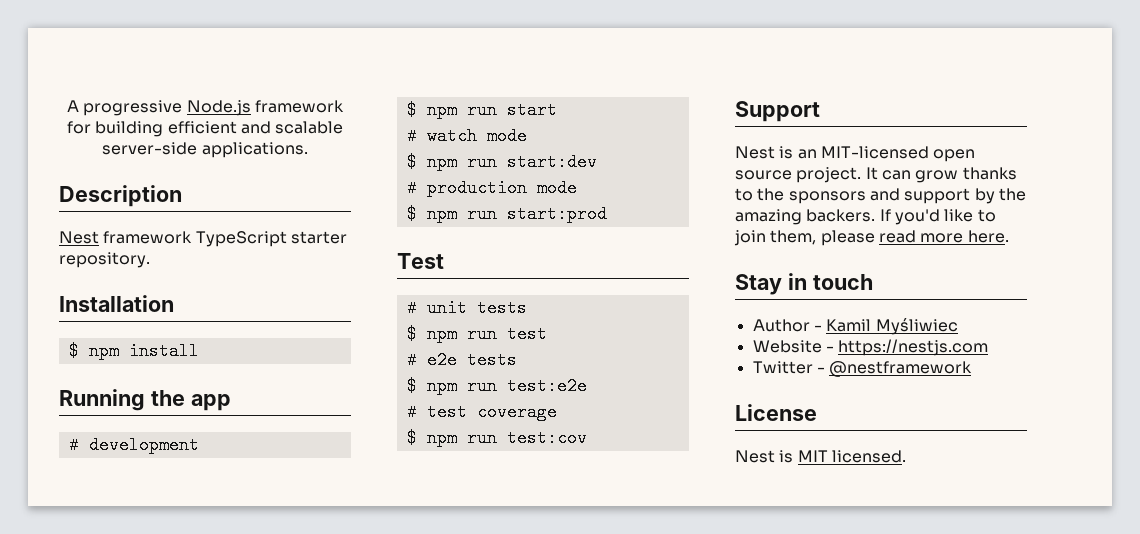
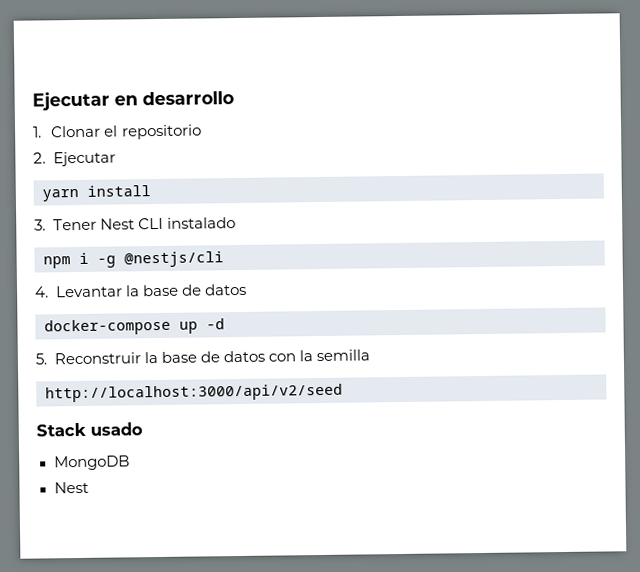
[67,100,344,116] [66,121,344,137] [102,142,308,158] [59,185,182,207] [59,231,347,247] [59,252,150,268] [59,295,174,312] [68,342,199,360] [59,389,231,411] [68,436,199,454] [406,101,557,119] [406,127,527,145] [406,153,597,171] [406,179,577,197] [406,205,607,223] [397,253,444,269] [406,299,527,317] [406,325,547,343] [406,351,517,369] [406,377,587,395] [406,403,557,421] [406,429,587,447] [735,101,820,122] [735,146,976,162] [735,167,1017,183] [735,188,1026,204] [735,209,996,225] [734,230,1009,246] [735,273,873,295] [752,318,958,335] [752,339,989,356] [752,361,973,377] [735,404,817,421] [735,450,906,463] A progressive Node.js framework for building efficient and scalable server-side applications. // Description // Nest framework TypeScript starter repository. // Installation // $ npm install // Running the app // # development // $ npm run start // # watch mode // $ npm run start:dev // # production mode // $ npm run start:prod // Test // # unit tests // $ npm run test // # e2e tests // $ npm run test:e2e // # test coverage // $ npm run test:cov // Support // Nest is an MIT-licensed open source project. It can grow thanks to the sponsors and support by the amazing backers. If you'd like to join them, please read more here. // Stay in touch // Author - Kamil Myśliwiec // Website - https://nestjs.com // Twitter - @nestframework // License // Nest is MIT licensed. -> [32,90,234,111] [33,124,202,140] [33,151,116,167] [42,185,151,202] [34,217,236,231] [43,251,224,269] [34,283,247,298] [44,318,225,336] [35,349,370,365] [45,383,343,403] [36,422,143,437] [53,455,130,471] [53,481,89,494] Ejecutar en desarrollo // 1. Clonar el repositorio // 2. Ejecutar // yarn install // 3. Tener Nest CLI instalado // npm i -g @nestjs/cli // 4. Levantar la base de datos // docker-compose up -d // 5. Reconstruir la base de datos con la semilla // http://localhost:3000/api/v2/seed // Stack usado // MongoDB // Nest

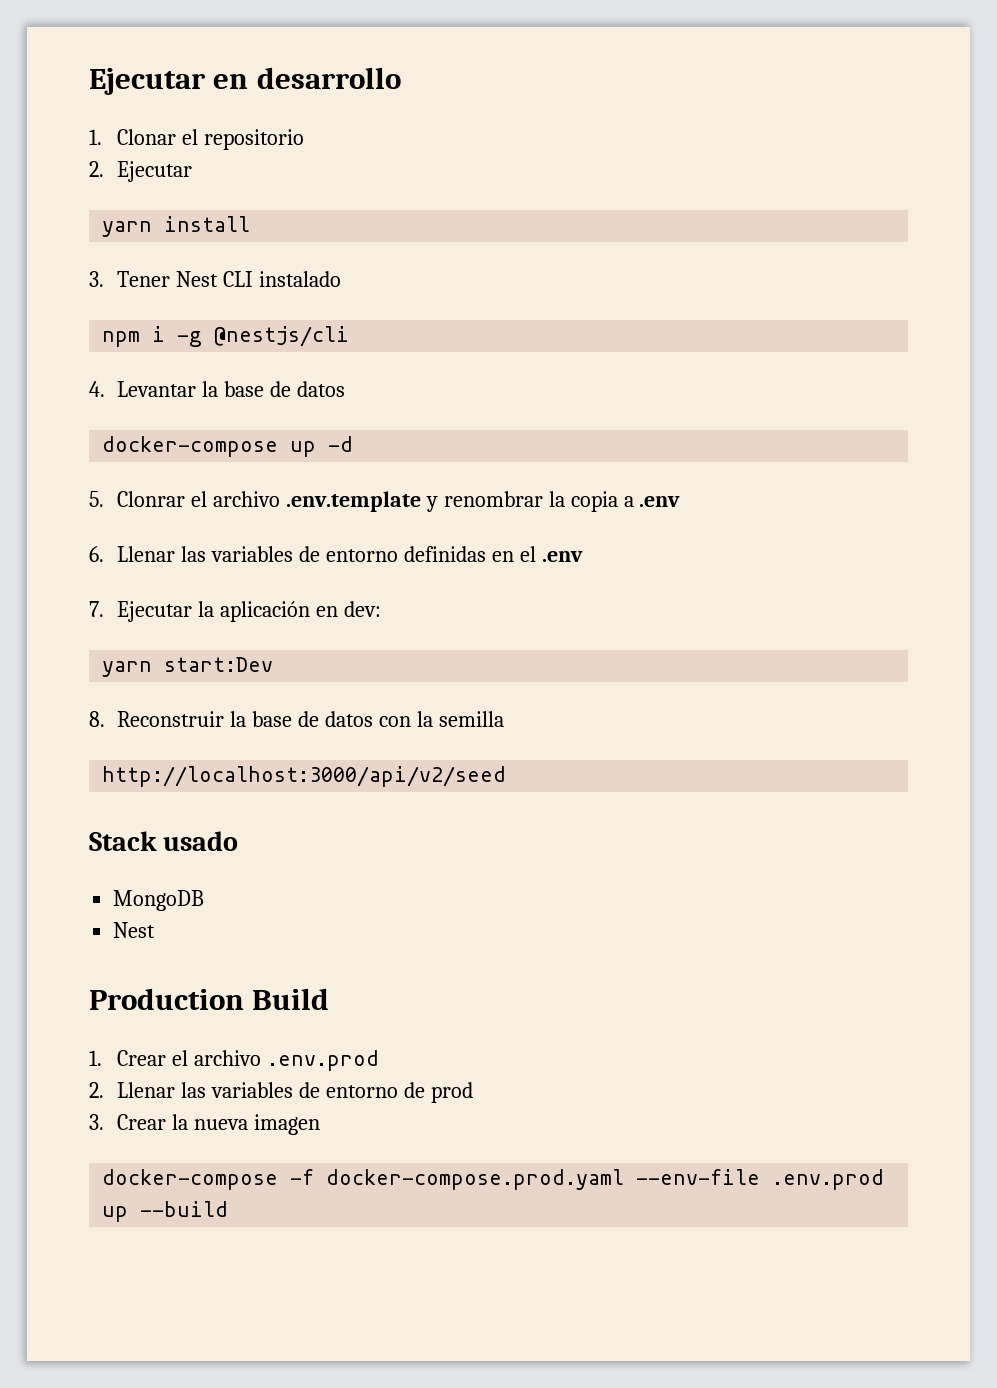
(47, 359) none -> [116,491,681,512] [89,546,583,562] [89,601,381,622] [102,657,274,677] [89,711,105,727] Clonrar el archivo .env.template y renombrar la copia a .env // 6. Llenar las variables de entorno definidas en el .env // 7. Ejecutar la aplicación en dev: // yarn start:Dev // 8.
(89, 487) none -> [89,988,330,1010] [89,1050,379,1071] [89,1082,473,1103] [89,1114,320,1135] [102,1169,885,1190] [102,1201,229,1222] // Production Build // 1. Crear el archivo .env.prod // 2. Llenar las variables de entorno de prod // 3. Crear la nueva imagen // docker-compose -f docker-compose.prod.yaml --env-file .env.prod up --build

